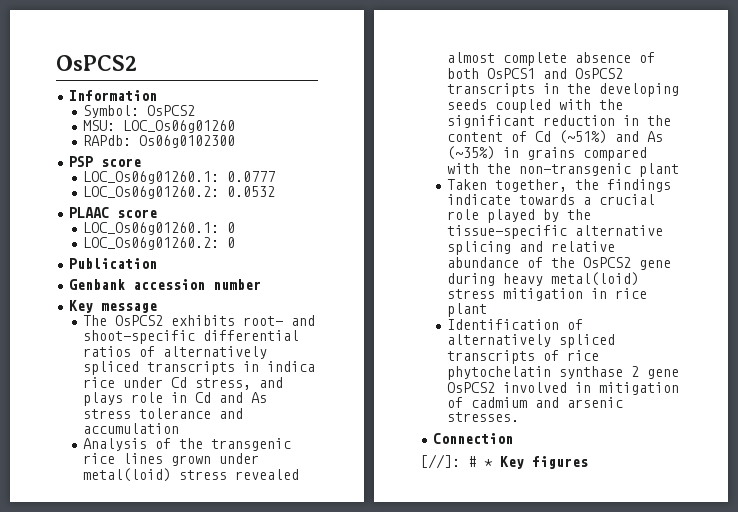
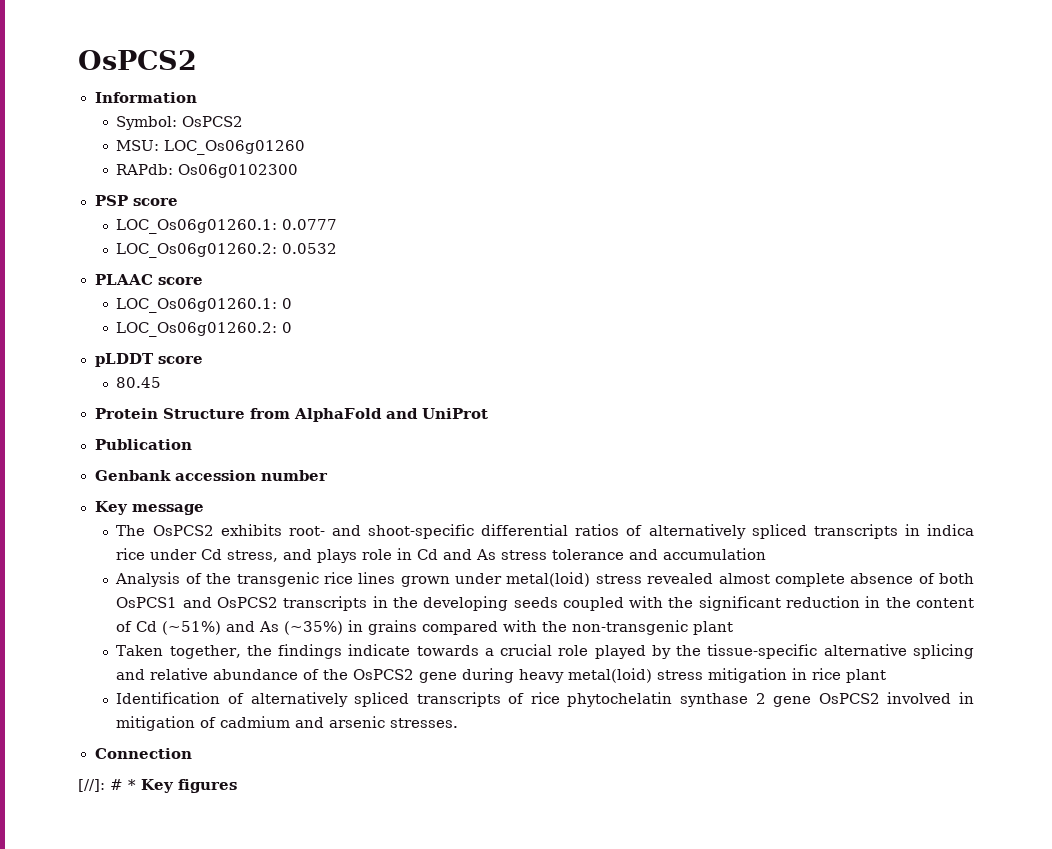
(236, 242) none -> [94,353,203,367] [116,377,162,388] [94,408,488,422] // pLDDT score // 80.45 // Protein Structure from AlphaFold and UniProt

